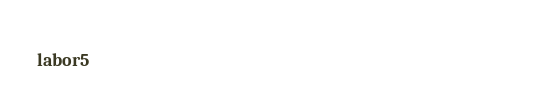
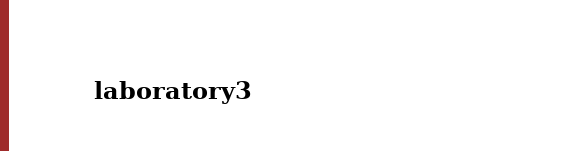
[37,53,89,66] labor5 -> [94,81,252,104] laboratory3

